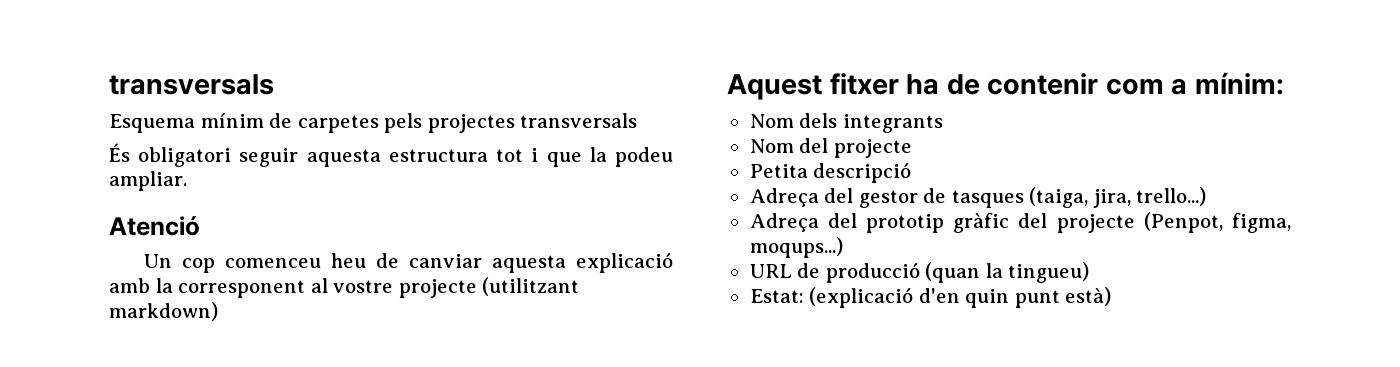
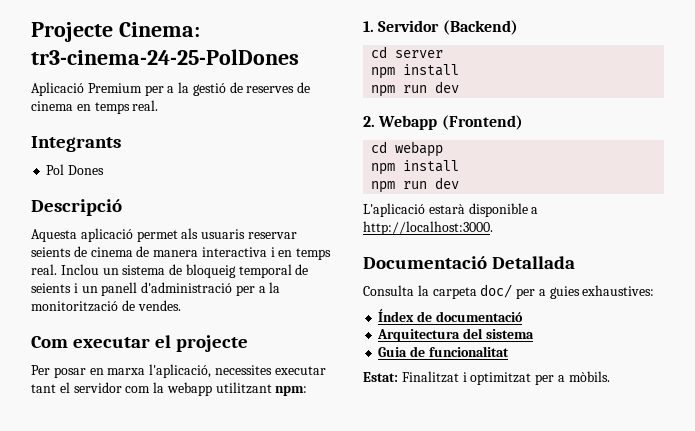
[109,74,274,95] [109,113,638,133] [109,143,673,167] [109,171,187,191] [109,216,200,236] [144,252,673,273] [109,277,580,298] [109,302,218,321] [727,72,1284,100] [749,113,943,133] [749,138,912,158] [749,162,912,183] [749,187,1207,208] [749,212,1291,233] [749,237,843,258] [749,262,1090,283] [749,287,1112,308] transversals // Esquema mínim de carpetes pels projectes transversals // És obligatori seguir aquesta estructura tot i que la podeu ampliar. // Atenció // Un cop comenceu heu de canviar aquesta explicació amb la corresponent al vostre projecte (utilitzant markdown) // Aquest fitxer ha de contenir com a mínim: // Nom dels integrants // Nom del projecte // Petita descripció // Adreça del gestor de tasques (taiga, jira, trello...) // Adreça del prototip gràfic del projecte (Penpot, figma, moqups...) // URL de producció (quan la tingueu) // Estat: (explicació d'en quin punt està) -> [31,22,200,42] [31,49,299,65] [31,82,311,96] [31,100,159,114] [31,136,121,152] [46,164,105,175] [31,199,122,216] [31,228,297,242] [31,246,332,260] [31,264,309,278] [31,282,281,296] [31,300,181,312] [31,335,249,352] [31,364,326,378] [31,382,308,396] [363,20,518,35] [371,46,444,58] [371,64,460,79] [371,81,460,97] [363,115,523,130] [371,141,444,157] [371,160,460,175] [371,177,460,193] [363,203,539,217] [363,221,493,235] [363,256,576,269] [363,284,655,299] [378,309,523,322] [377,328,534,342] [378,346,509,357] [363,371,610,385] Projecte Cinema: tr3-cinema-24-25-PolDones // Aplicació Premium per a la gestió de reserves de cinema en temps real. // Integrants // Pol Dones // Descripció // Aquesta aplicació permet als usuaris reservar seients de cinema de manera interactiva i en temps real. Inclou un sistema de bloqueig temporal de seients i un panell d'administració per a la monitorització de vendes. // Com executar el projecte // Per posar en marxa l'aplicació, necessites executar tant el servidor com la webapp utilitzant npm: // 1. Servidor (Backend) // cd server // npm install // npm run dev // 2. Webapp (Frontend) // cd webapp // npm install // npm run dev // L'aplicació estarà disponible a http://localhost:3000. // Documentació Detallada // Consulta la carpeta doc/ per a guies exhaustives: // Índex de documentació // Arquitectura del sistema // Guia de funcionalitat // Estat: Finalitzat i optimitzat per a mòbils.

